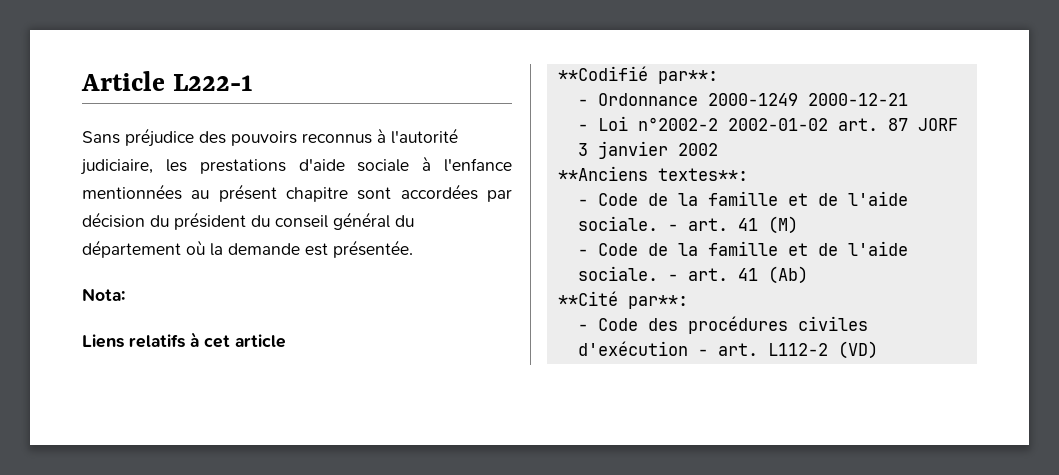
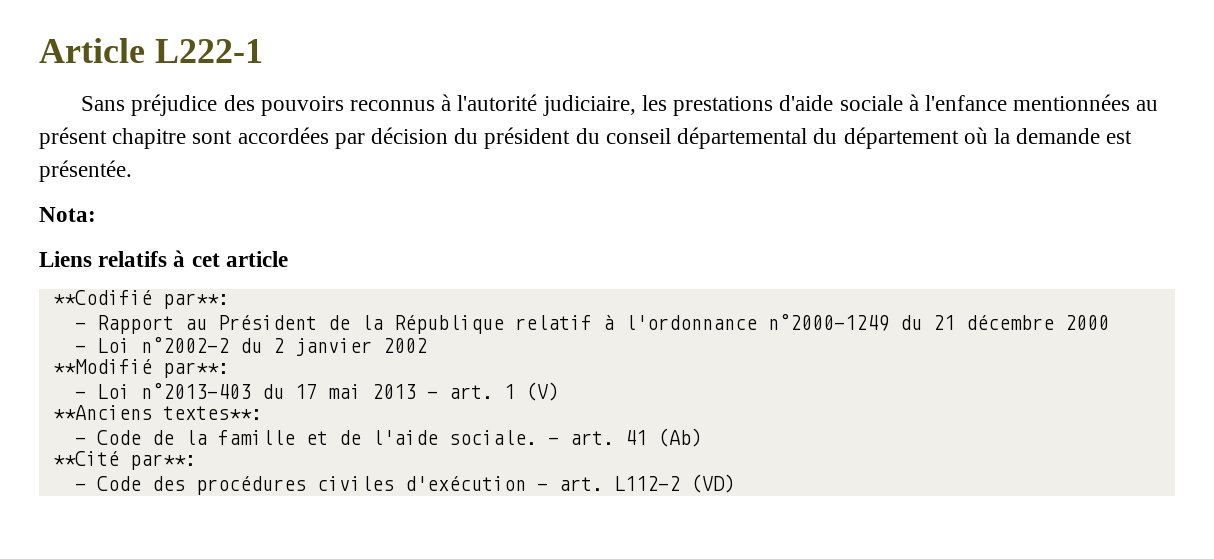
[333,212,390,230] général -> [677,127,808,149] départemental
[597,93,908,106] [577,116,958,131] [577,141,718,159] [557,166,748,181] [577,191,908,206] [577,216,798,234] Ordonnance 2000-1249 2000-12-21 // - Loi n°2002-2 2002-01-02 art. 87 JORF 3 janvier 2002 // **Anciens textes**: // - Code de la famille et de l'aide sociale. - art. 41 (M) -> [96,313,1109,334] [74,336,427,356] [52,359,229,378] [74,382,559,401] [52,405,262,420] Rapport au Président de la République relatif à l'ordonnance n°2000-1249 du 21 décembre 2000 // - Loi n°2002-2 du 2 janvier 2002 // **Modifié par**: // - Loi n°2013-403 du 17 mai 2013 - art. 1 (V) // **Anciens textes**:

